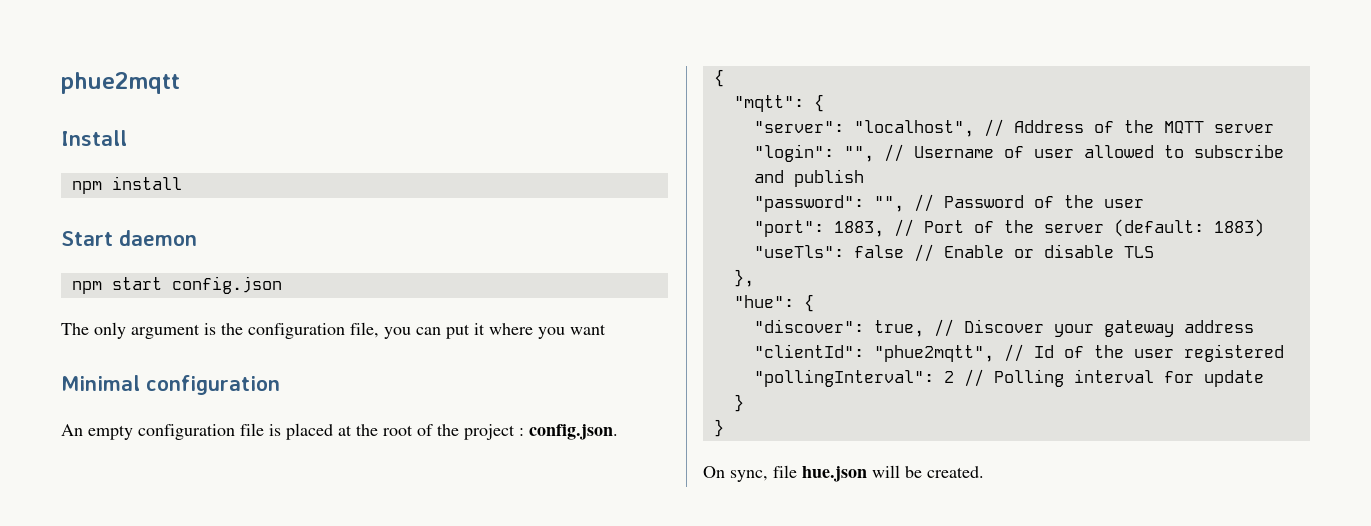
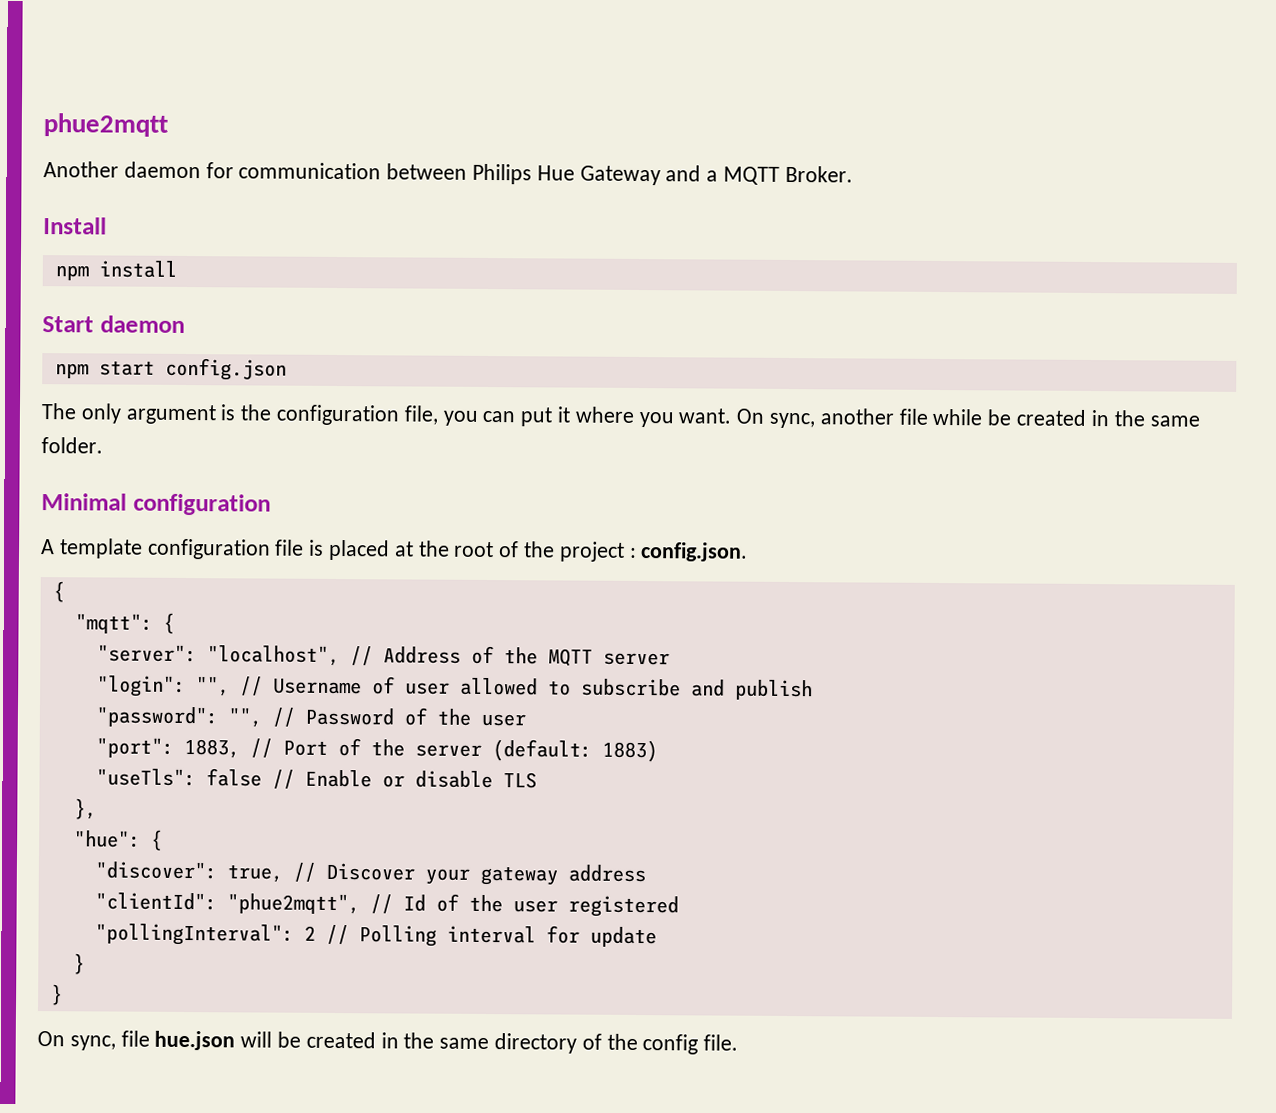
(180, 83) none -> [43,161,853,186] // Another daemon for communication between Philips Hue Gateway and a MQTT Broker.
[570,324,606,335] want -> [678,408,1200,429] [41,437,103,454] want. On sync, another file while be created in the same folder.
[61,424,133,440] An empty -> [41,538,143,559] A template
[927,466,984,478] created. -> [305,1031,739,1055] created in the same directory of the config file.

